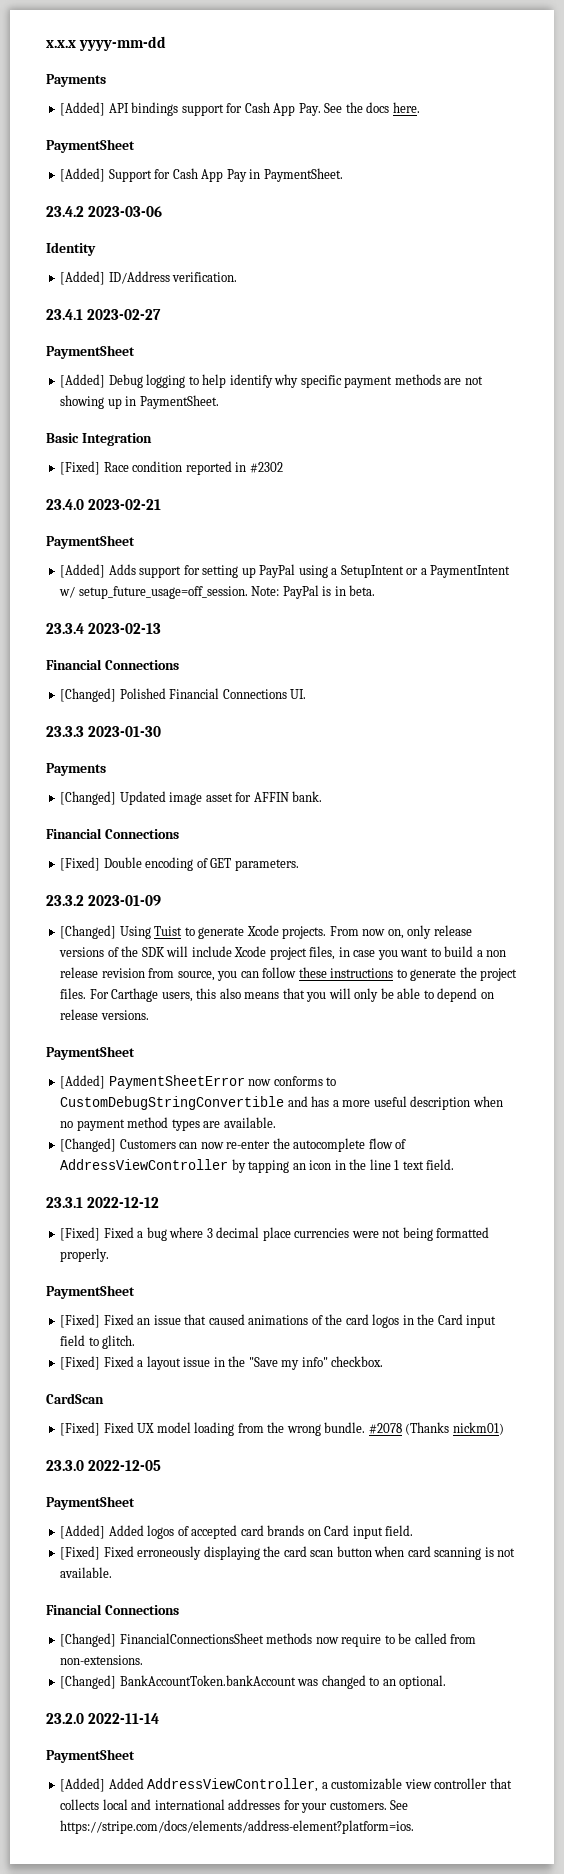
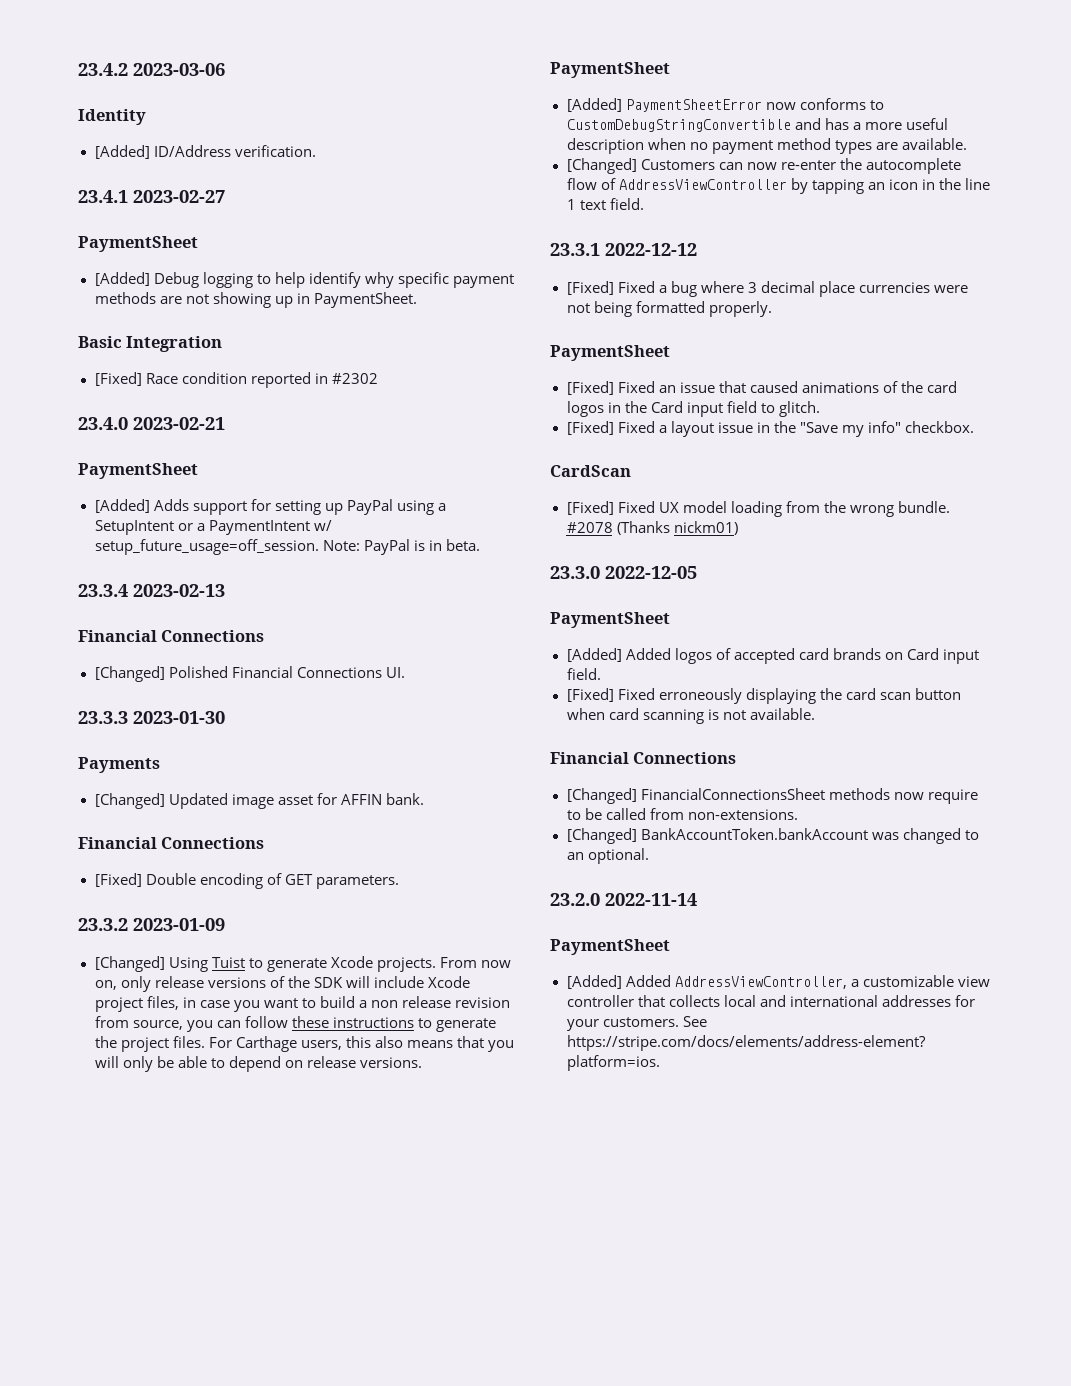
[46,36,167,51] [46,74,106,87] [60,102,420,116] [46,139,135,153] [60,168,343,182] x.x.x yyyy-mm-dd // Payments // [Added] API bindings support for Cash App Pay. See the docs here. // PaymentSheet // [Added] Support for Cash App Pay in PaymentSheet. // -> (78, 69) none

